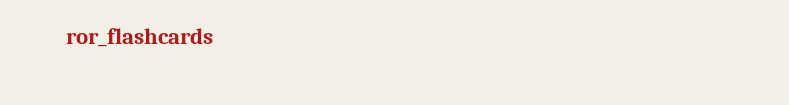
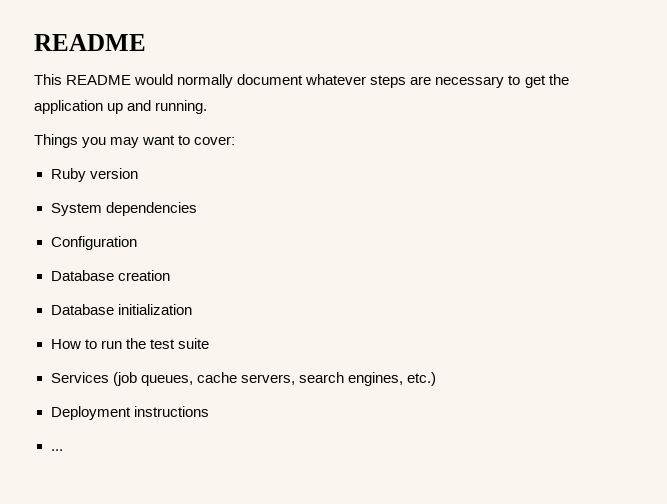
[66,28,213,47] ror_flashcards -> [34,34,146,51] [34,74,569,88] [34,100,208,114] [34,134,236,148] [50,168,138,182] [50,202,197,216] [50,236,137,250] [50,270,170,281] [50,304,192,315] [50,338,209,349] [50,372,436,386] [50,406,209,420] [50,449,63,451] README // This README would normally document whatever steps are necessary to get the application up and running. // Things you may want to cover: // Ruby version // System dependencies // Configuration // Database creation // Database initialization // How to run the test suite // Services (job queues, cache servers, search engines, etc.) // Deployment instructions // ...

